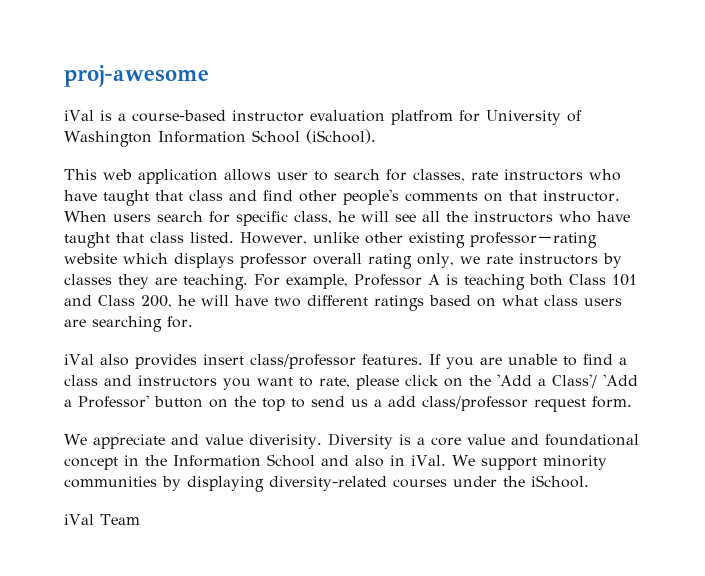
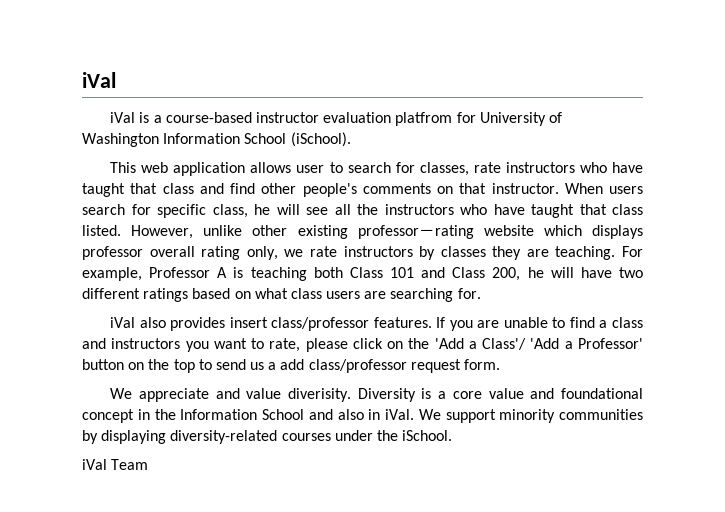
[64,65,209,87] proj-awesome -> [82,72,116,88] iVal

